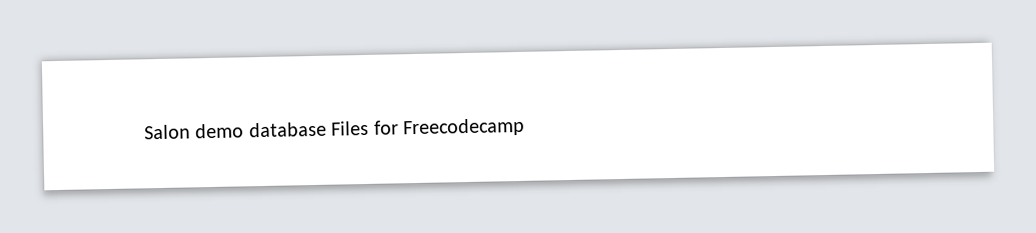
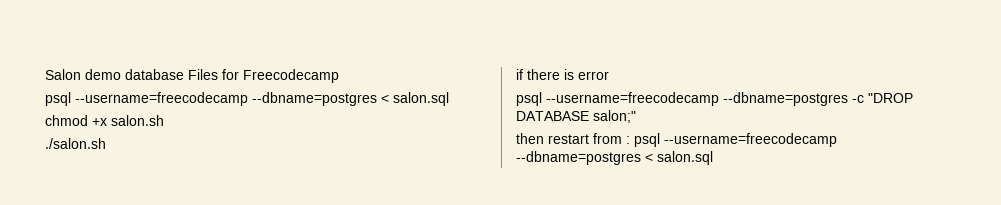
(525, 127) none -> [45,92,449,106] [45,115,164,126] [45,138,106,149] [516,69,609,80] [516,92,913,106] [516,110,636,123] [516,133,837,147] [516,151,713,165] // psql --username=freecodecamp --dbname=postgres < salon.sql // chmod +x salon.sh // ./salon.sh // if there is error // psql --username=freecodecamp --dbname=postgres -c "DROP DATABASE salon;" // then restart from : psql --username=freecodecamp --dbname=postgres < salon.sql

